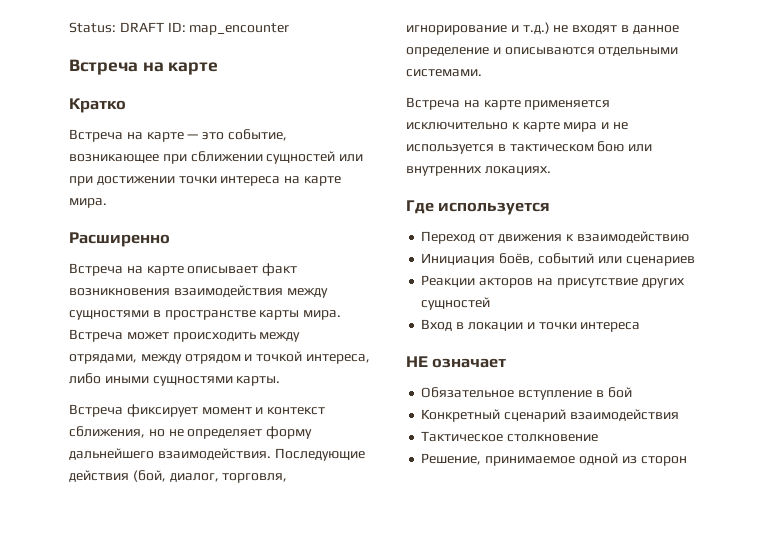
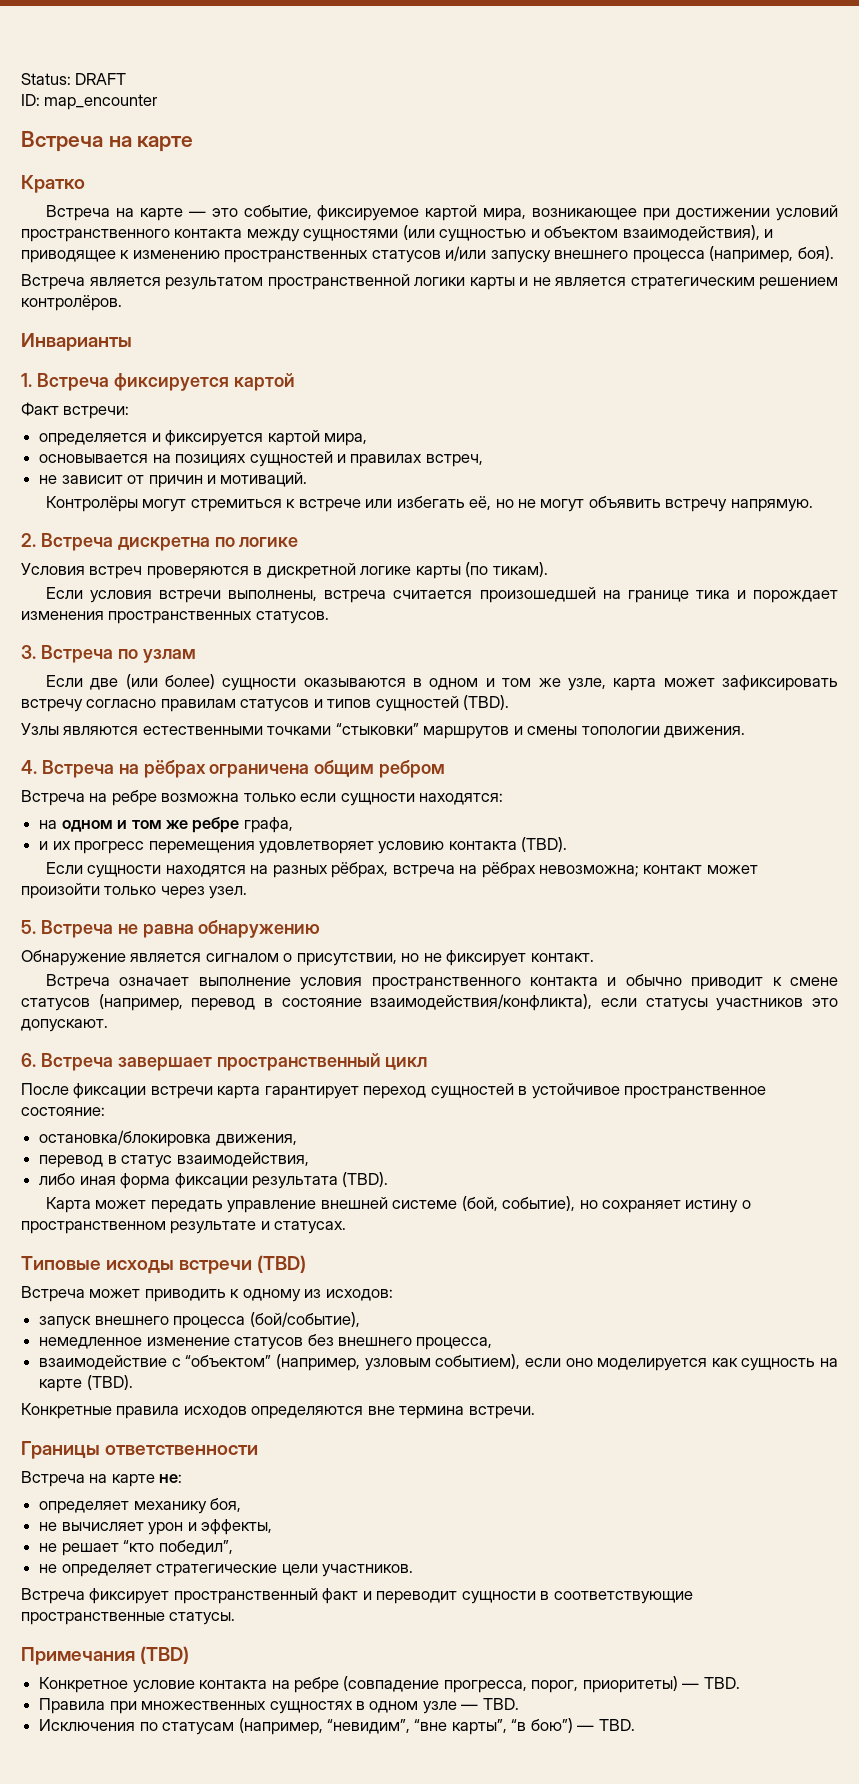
(164, 27) none -> (127, 79) //
[69,151,364,164] [69,176,341,186] [69,198,107,208] [69,232,170,247] [69,263,298,276] [69,285,328,298] [69,310,342,320] [69,329,301,342] [69,351,370,364] [69,373,281,386] [69,404,326,417] [69,426,313,439] [69,448,365,461] [69,470,288,483] [406,22,679,35] [406,47,679,57] [406,69,482,77] [406,97,611,110] [406,122,628,132] [406,141,653,154] [406,166,551,176] [406,200,551,215] [421,231,689,244] [421,253,695,266] [421,275,685,288] [421,297,491,310] [421,319,641,332] [406,356,507,368] [421,387,632,400] [421,409,679,422] [421,431,599,442] [421,453,687,466] возникающее при сближении сущностей или при достижении точки интереса на карте мира. // Расширенно // Встреча на карте описывает факт возникновения взаимодействия между сущностями в пространстве карты мира. Встреча может происходить между отрядами, между отрядом и точкой интереса, либо иными сущностями карты. // Встреча фиксирует момент и контекст сближения, но не определяет форму дальнейшего взаимодействия. Последующие действия (бой, диалог, торговля, игнорирование и т.д.) не входят в данное определение и описываются отдельными системами. // Встреча на карте применяется исключительно к карте мира и не используется в тактическом бою или внутренних локациях. // Где используется // Переход от движения к взаимодействию // Инициация боёв, событий или сценариев // Реакции акторов на присутствие других сущностей // Вход в локации и точки интереса // НЕ означает // Обязательное вступление в бой // Конкретный сценарий взаимодействия // Тактическое столкновение // Решение, принимаемое одной из сторон -> [317,205,839,221] [21,225,774,242] [21,246,834,263] [21,274,838,290] [21,295,122,311] [21,333,132,351] [21,373,295,391] [21,402,130,419] [39,430,367,446] [39,451,483,467] [39,472,308,488] [45,496,813,512] [21,533,299,551] [21,562,548,579] [45,587,839,603] [21,611,329,624] [21,645,196,663] [45,674,838,691] [21,695,510,712] [21,723,746,739] [21,760,446,778] [21,790,504,806] [39,817,293,833] [39,837,568,854] [45,862,758,878] [21,883,248,899] [21,920,321,938] [21,950,594,966] [45,974,839,990] [21,994,838,1011] [21,1019,108,1032] [21,1053,428,1071] [21,1083,767,1099] [21,1107,105,1116] [39,1130,297,1147] [39,1152,309,1168] [39,1172,389,1189] [45,1196,751,1213] [21,1221,347,1234] [21,1255,307,1274] [21,1286,393,1302] [39,1312,360,1329] [39,1334,493,1350] [39,1354,838,1371] [39,1375,133,1392] [21,1403,535,1419] [21,1441,259,1459] [21,1471,183,1487] [39,1498,242,1514] [39,1519,272,1535] [39,1540,233,1556] [39,1564,413,1577] [21,1588,693,1604] [21,1612,236,1625] [21,1646,190,1665] [39,1676,740,1693] [39,1698,519,1714] [39,1718,635,1735] фиксируемое картой мира, возникающее при достижении условий пространственного контакта между сущностями (или сущностью и объектом взаимодействия), и приводящее к изменению пространственных статусов и/или запуску внешнего процесса (например, боя). // Встреча является результатом пространственной логики карты и не является стратегическим решением контролёров. // Инварианты // 1. Встреча фиксируется картой // Факт встречи: // определяется и фиксируется картой мира, // основывается на позициях сущностей и правилах встреч, // не зависит от причин и мотиваций. // Контролёры могут стремиться к встрече или избегать её, но не могут объявить встречу напрямую. // 2. Встреча дискретна по логике // Условия встреч проверяются в дискретной логике карты (по тикам). // Если условия встречи выполнены, встреча считается произошедшей на границе тика и порождает изменения пространственных статусов. // 3. Встреча по узлам // Если две (или более) сущности оказываются в одном и том же узле, карта может зафиксировать встречу согласно правилам статусов и типов сущностей (TBD). // Узлы являются естественными точками “стыковки” маршрутов и смены топологии движения. // 4. Встреча на рёбрах ограничена общим ребром // Встреча на ребре возможна только если сущности находятся: // на одном и том же ребре графа, // и их прогресс перемещения удовлетворяет условию контакта (TBD). // Если сущности находятся на разных рёбрах, встреча на рёбрах невозможна; контакт может произойти только через узел. // 5. Встреча не равна обнаружению // Обнаружение является сигналом о присутствии, но не фиксирует контакт. // Встреча означает выполнение условия пространственного контакта и обычно приводит к смене статусов (например, перевод в состояние взаимодействия/конфликта), если статусы участников это допускают. // 6. Встреча завершает пространственный цикл // После фиксации встречи карта гарантирует переход сущностей в устойчивое пространственное состояние: // остановка/блокировка движения, // перевод в статус взаимодействия, // либо иная форма фиксации результата (TBD). // Карта может передать управление внешней системе (бой, событие), но сохраняет истину о пространственном результате и статусах. // Типовые исходы встречи (TBD) // Встреча может приводить к одному из исходов: // запуск внешнего процесса (бой/событие), // немедленное изменение статусов без внешнего процесса, // взаимодействие с “объектом” (например, узловым событием), если оно моделируется как сущность на карте (TBD). // Конкретные правила исходов определяются вне термина встречи. // Границы ответственности // Встреча на карте не: // определяет механику боя, // не вычисляет урон и эффекты, // не решает “кто победил”, // не определяет стратегические цели участников. // Встреча фиксирует пространственный факт и переводит сущности в соответствующие пространственные статусы. // Примечания (TBD) // Конкретное условие контакта на ребре (совпадение прогресса, порог, приоритеты) — TBD. // Правила при множественных сущностях в одном узле — TBD. // Исключения по статусам (например, “невидим”, “вне карты”, “в бою”) — TBD.

